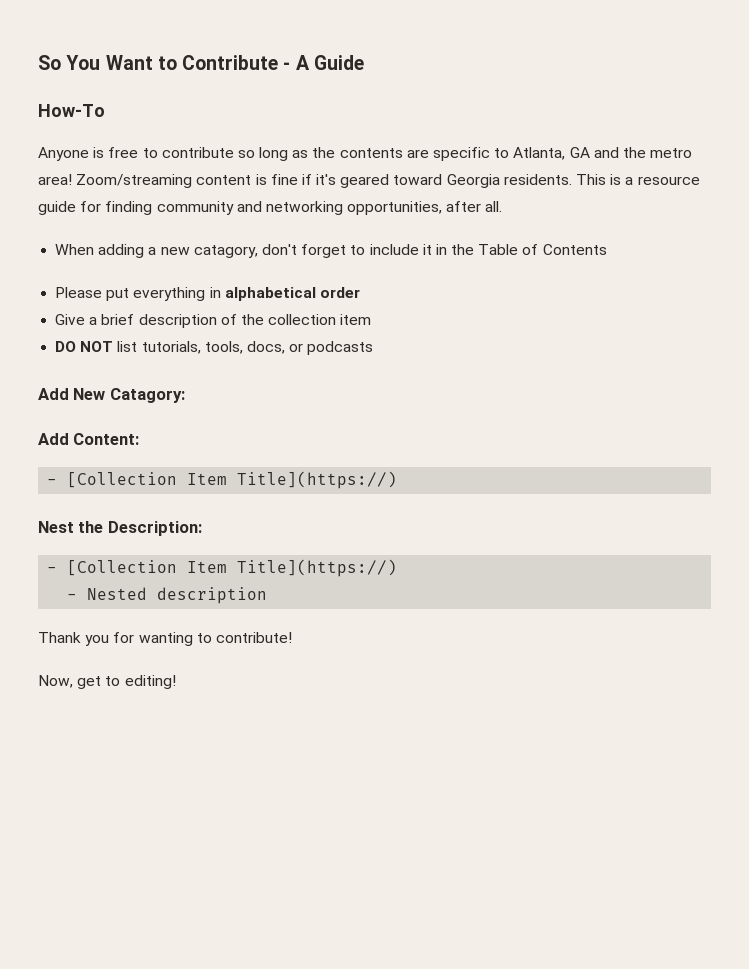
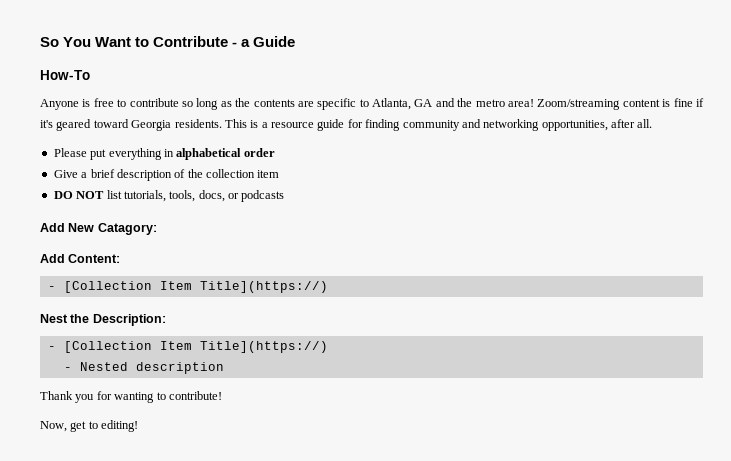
[295,55,310,70] A -> [241,39,251,47] a
[55,244,607,258] // When adding a new catagory, don't forget to include it in the Table of Contents -> (653, 123) none

